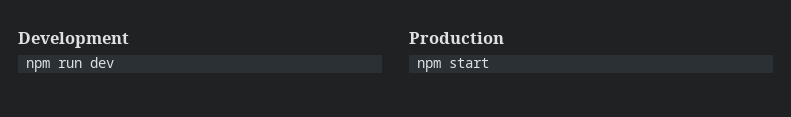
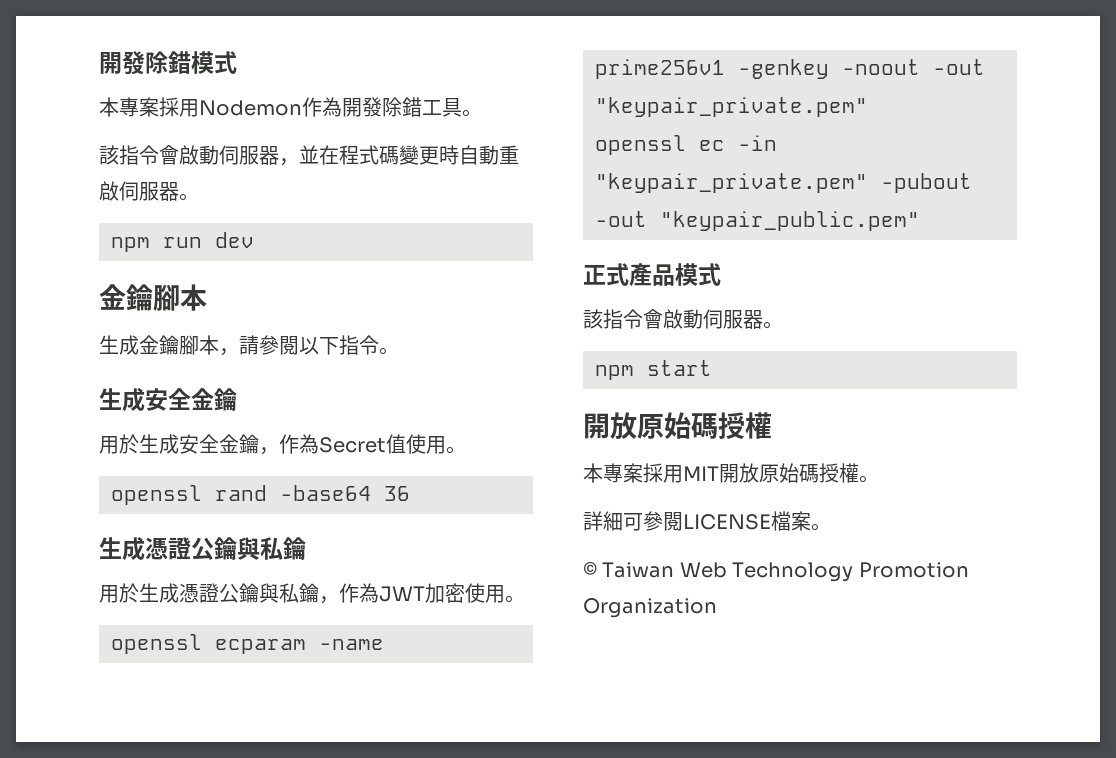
[18,32,129,48] [26,57,115,72] [409,32,504,44] [417,58,490,72] Development // npm run dev // Production // npm start -> [99,51,237,75] [99,97,482,117] [99,145,519,166] [99,181,199,201] [111,232,254,252] [99,284,207,311] [99,335,399,356] [99,388,237,412] [99,434,466,455] [111,485,410,505] [99,537,306,561] [99,583,525,604] [111,634,384,654] [595,59,985,79] [595,97,868,117] [595,135,777,155] [595,173,972,193] [595,211,920,231] [583,263,721,287] [583,309,783,329] [595,360,712,380] [583,412,772,439] [583,463,879,483] [583,511,831,531] [583,562,969,582] [583,598,717,618] 開發除錯模式 // 本專案採用Nodemon作為開發除錯工具。 // 該指令會啟動伺服器，並在程式碼變更時自動重啟伺服器。 // npm run dev // 金鑰腳本 // 生成金鑰腳本，請參閱以下指令。 // 生成安全金鑰 // 用於生成安全金鑰，作為Secret值使用。 // openssl rand -base64 36 // 生成憑證公鑰與私鑰 // 用於生成憑證公鑰與私鑰，作為JWT加密使用。 // openssl ecparam -name prime256v1 -genkey -noout -out "keypair_private.pem" // openssl ec -in "keypair_private.pem" -pubout -out "keypair_public.pem" // 正式產品模式 // 該指令會啟動伺服器。 // npm start // 開放原始碼授權 // 本專案採用MIT開放原始碼授權。 // 詳細可參閱LICENSE檔案。 // © Taiwan Web Technology Promotion Organization

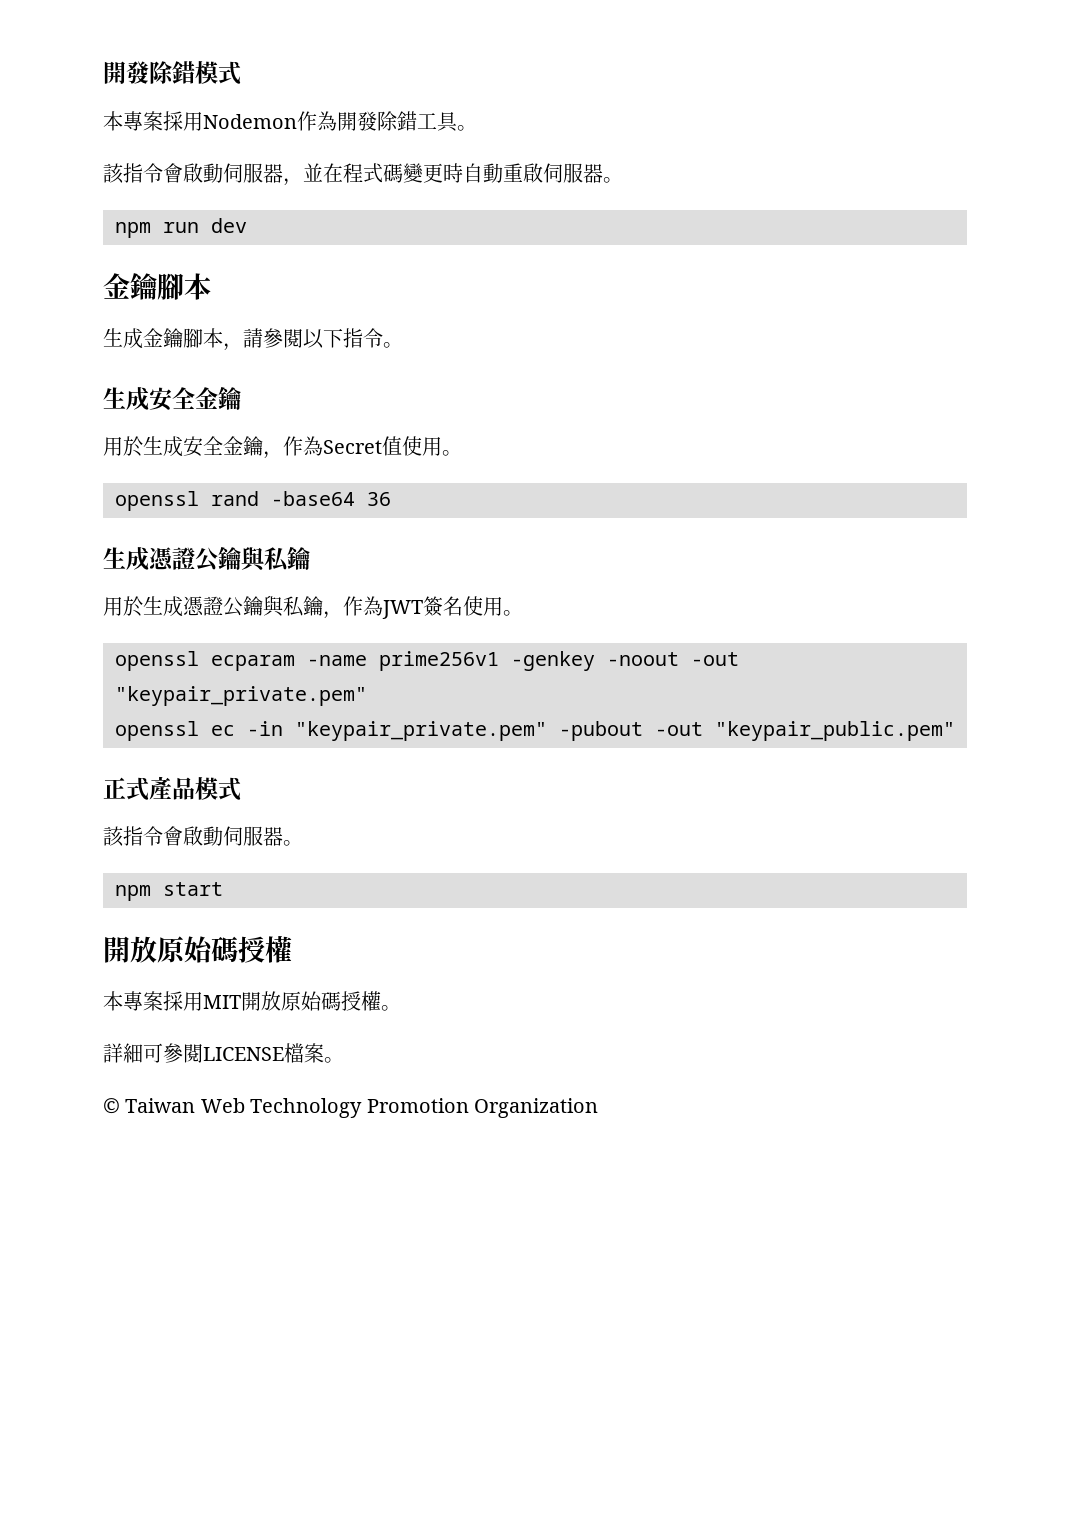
[425,583,465,603] 加密 -> [423,596,463,617] 簽名

